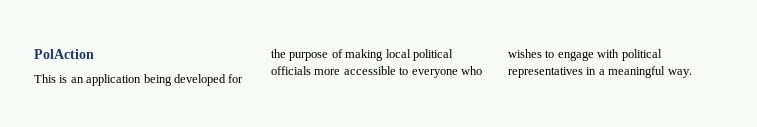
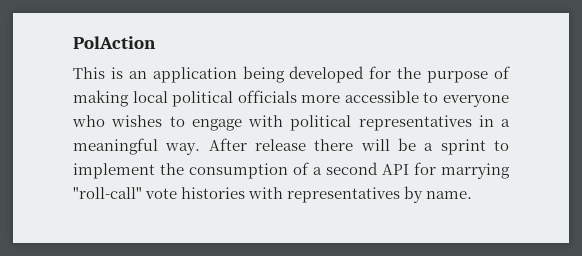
(692, 73) none -> [208,138,509,155] [73,162,510,179] [73,186,473,203] After release there will be a sprint to implement the consumption of a second API for marrying "roll-call" vote histories with representatives by name.

